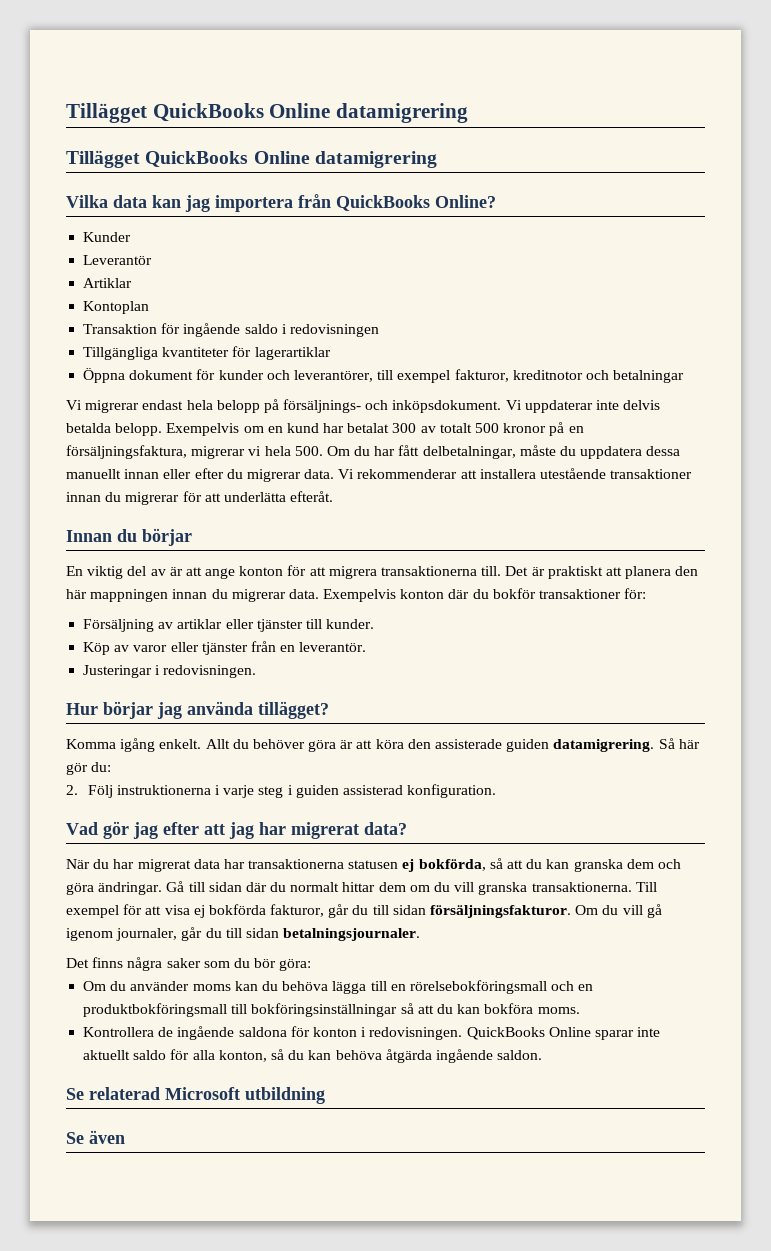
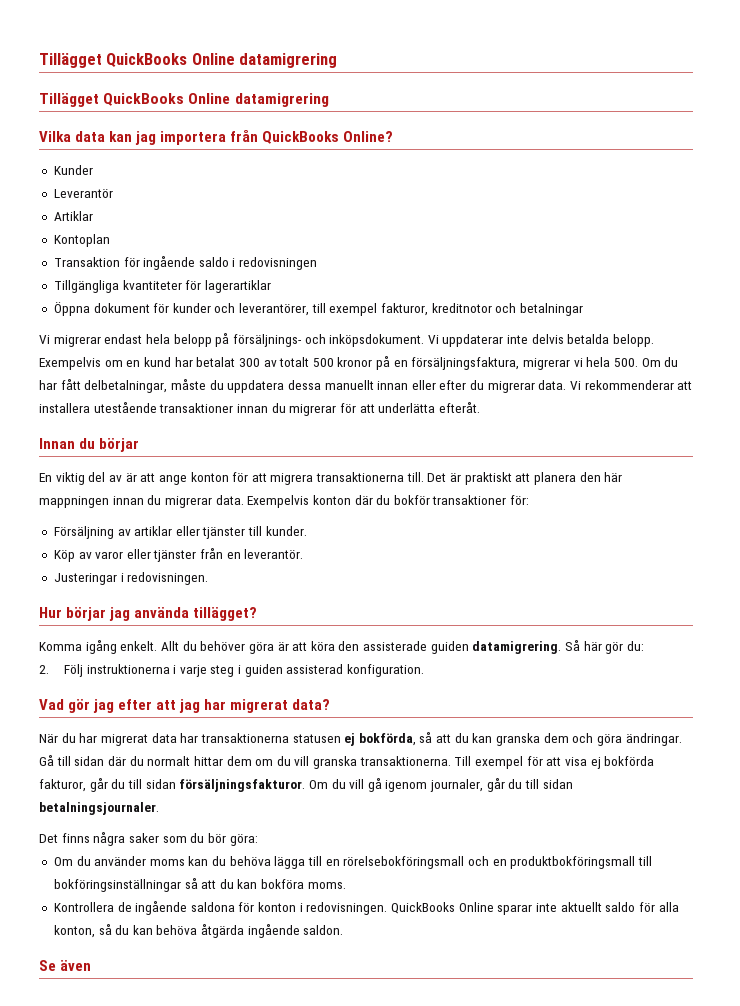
[66,1087,325,1104] // Se relaterad Microsoft utbildning -> (344, 930) none

